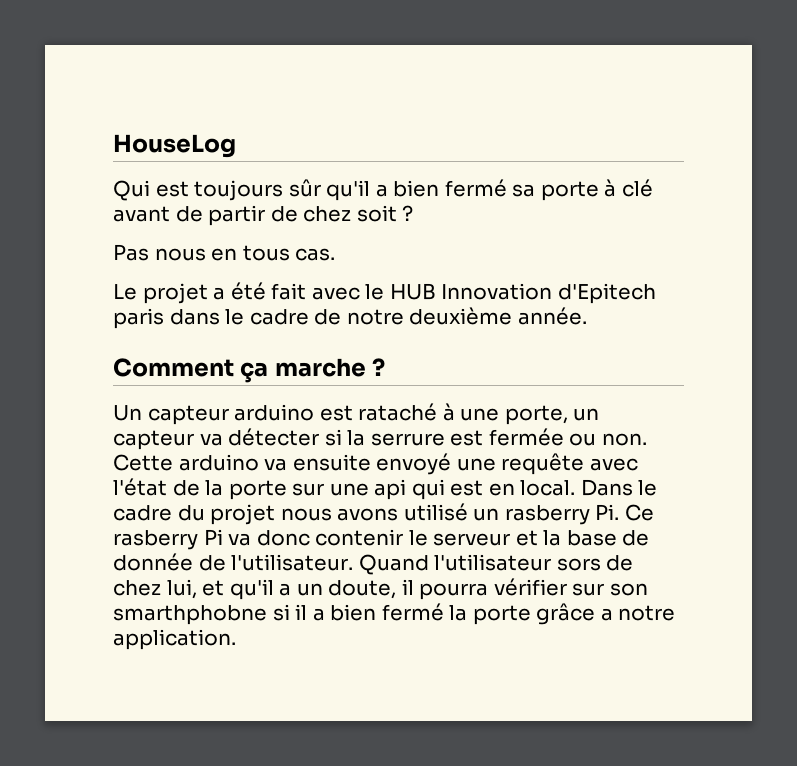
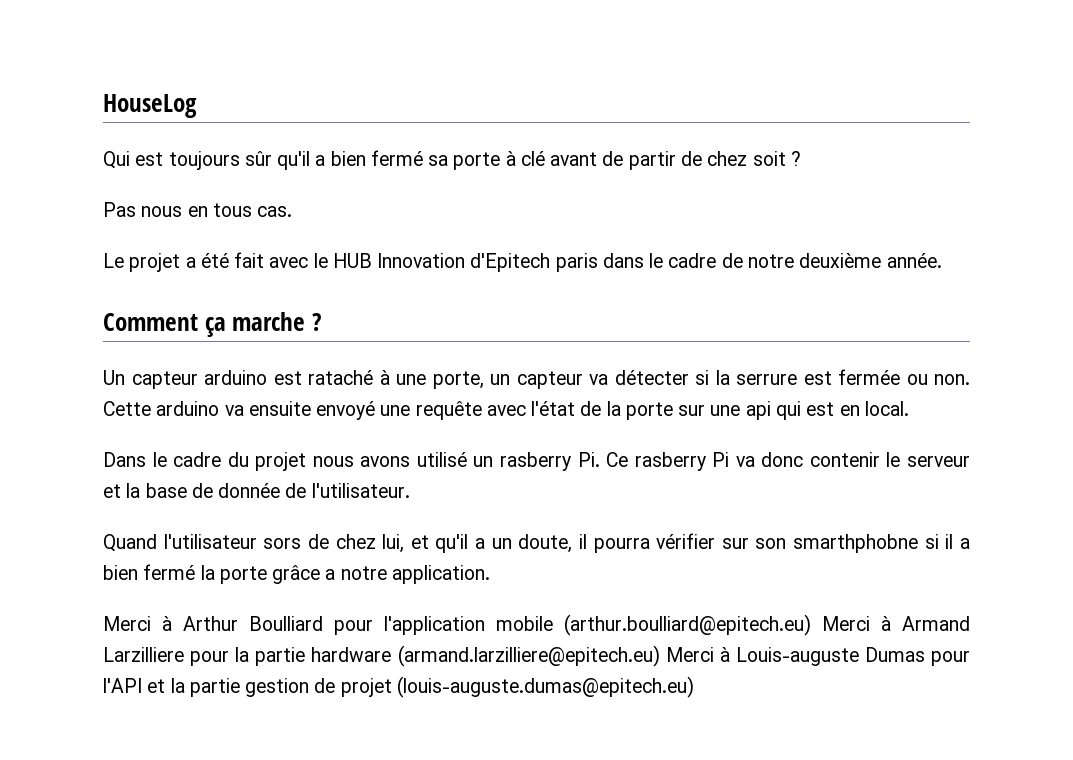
(576, 488) none -> (909, 408) //
(354, 562) none -> (410, 490) //
(236, 639) none -> [103,614,970,636] [103,645,971,667] [103,676,694,698] // Merci à Arthur Boulliard pour l'application mobile (arthur.boulliard@epitech.eu) Merci à Armand Larzilliere pour la partie hardware (armand.larzilliere@epitech.eu) Merci à Louis-auguste Dumas pour l'API et la partie gestion de projet (louis-auguste.dumas@epitech.eu)

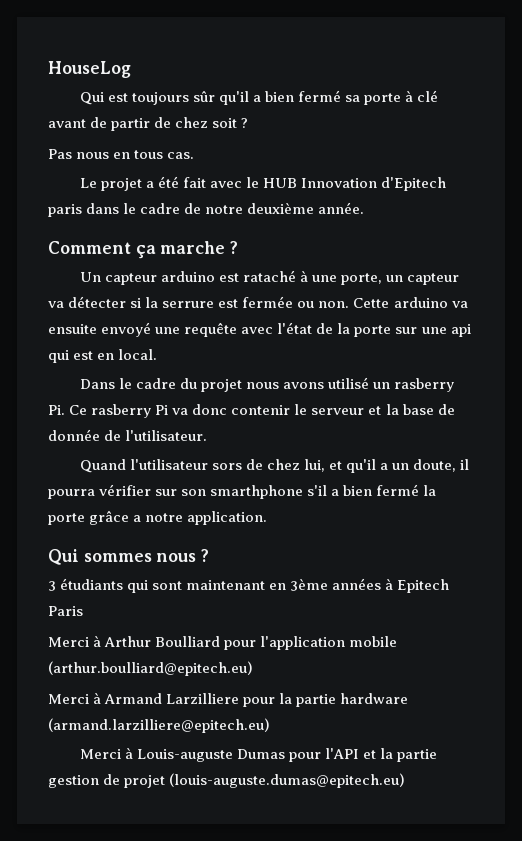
[793,534,954,553] smarthphobne si il -> [210,485,328,499] smarthphone s'il
(490, 574) none -> [48,549,210,565] [48,578,450,593] [48,606,83,616] // Qui sommes nous ? // 3 étudiants qui sont maintenant en 3ème années à Epitech Paris
(811, 625) none -> (253, 668) //
(660, 656) none -> (270, 725) //

